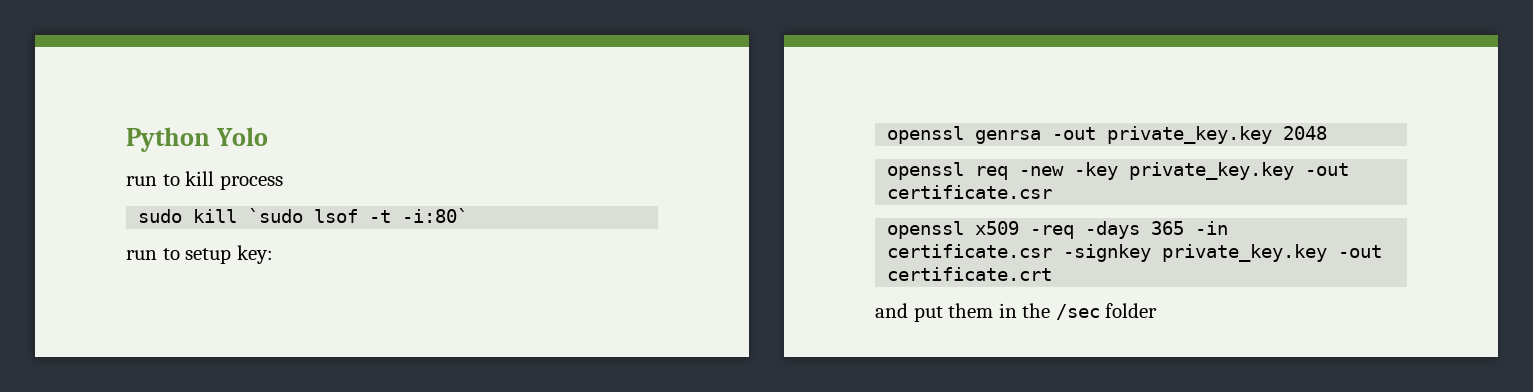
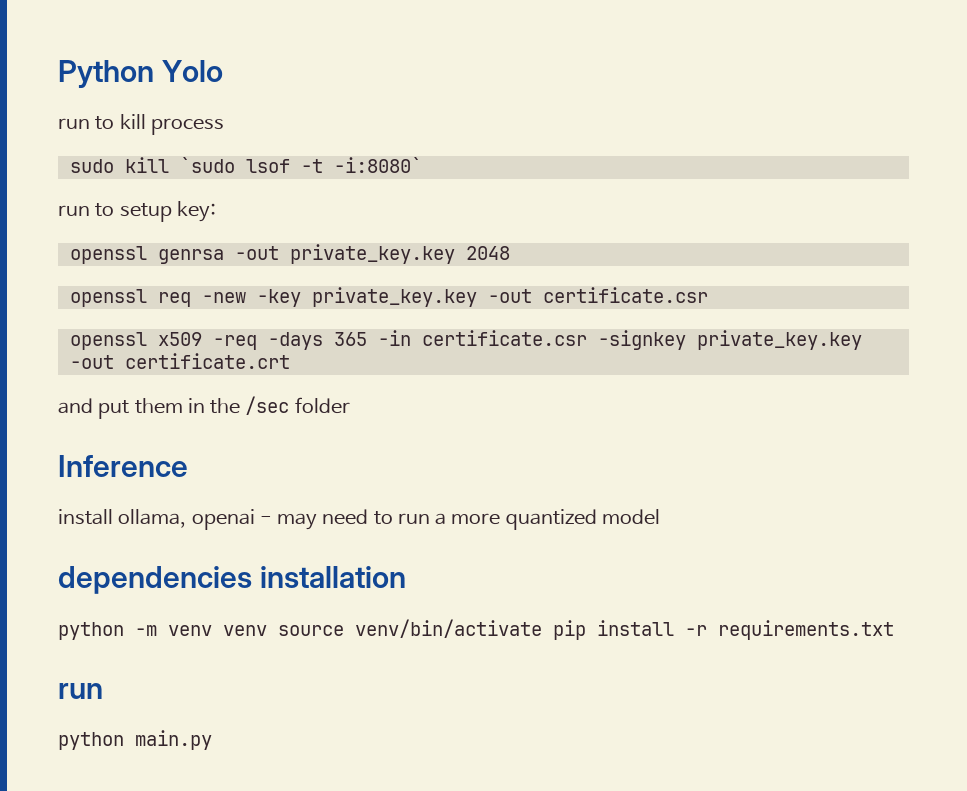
[402,208,469,223] -i:80` -> [333,157,422,173] -i:8080`
(1158, 310) none -> [58,455,188,477] [58,509,660,530] [58,566,407,594] [58,619,894,640] [58,683,103,699] [58,730,212,750] // Inference // install ollama, openai - may need to run a more quantized model // dependencies installation // python -m venv venv source venv/bin/activate pip install -r requirements.txt // run // python main.py

